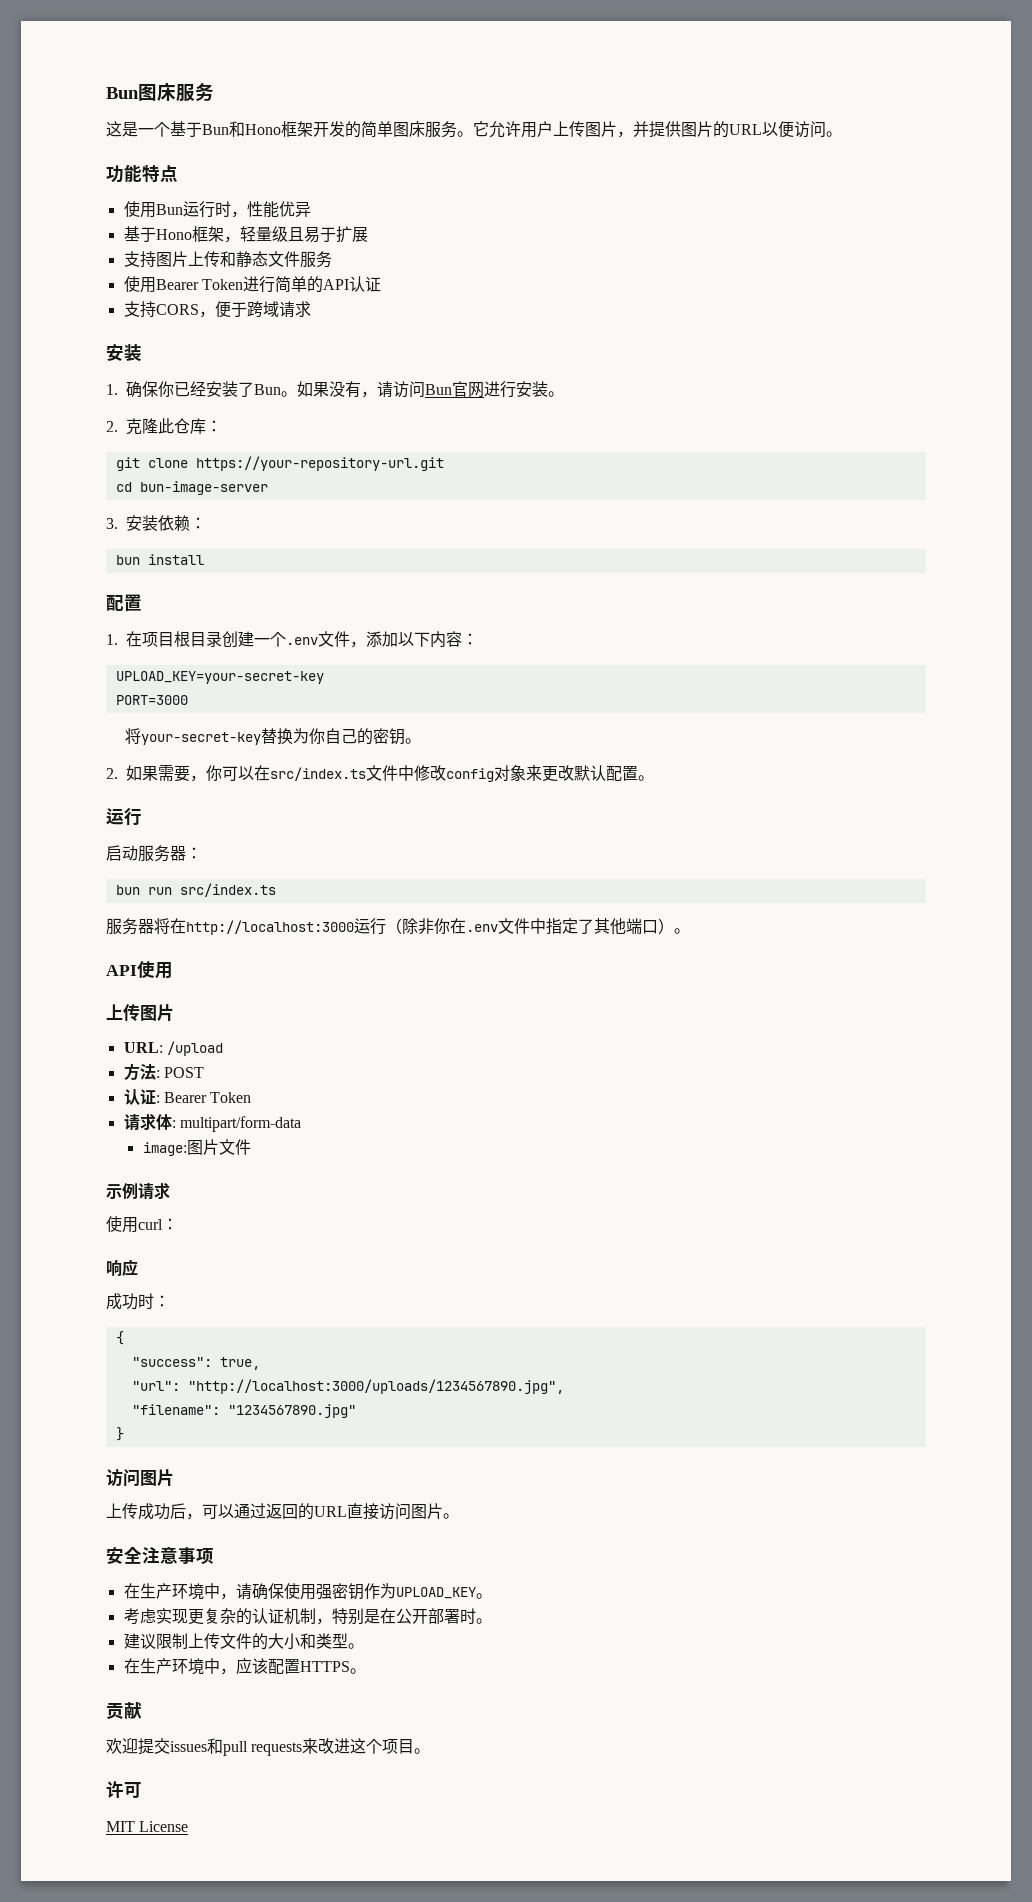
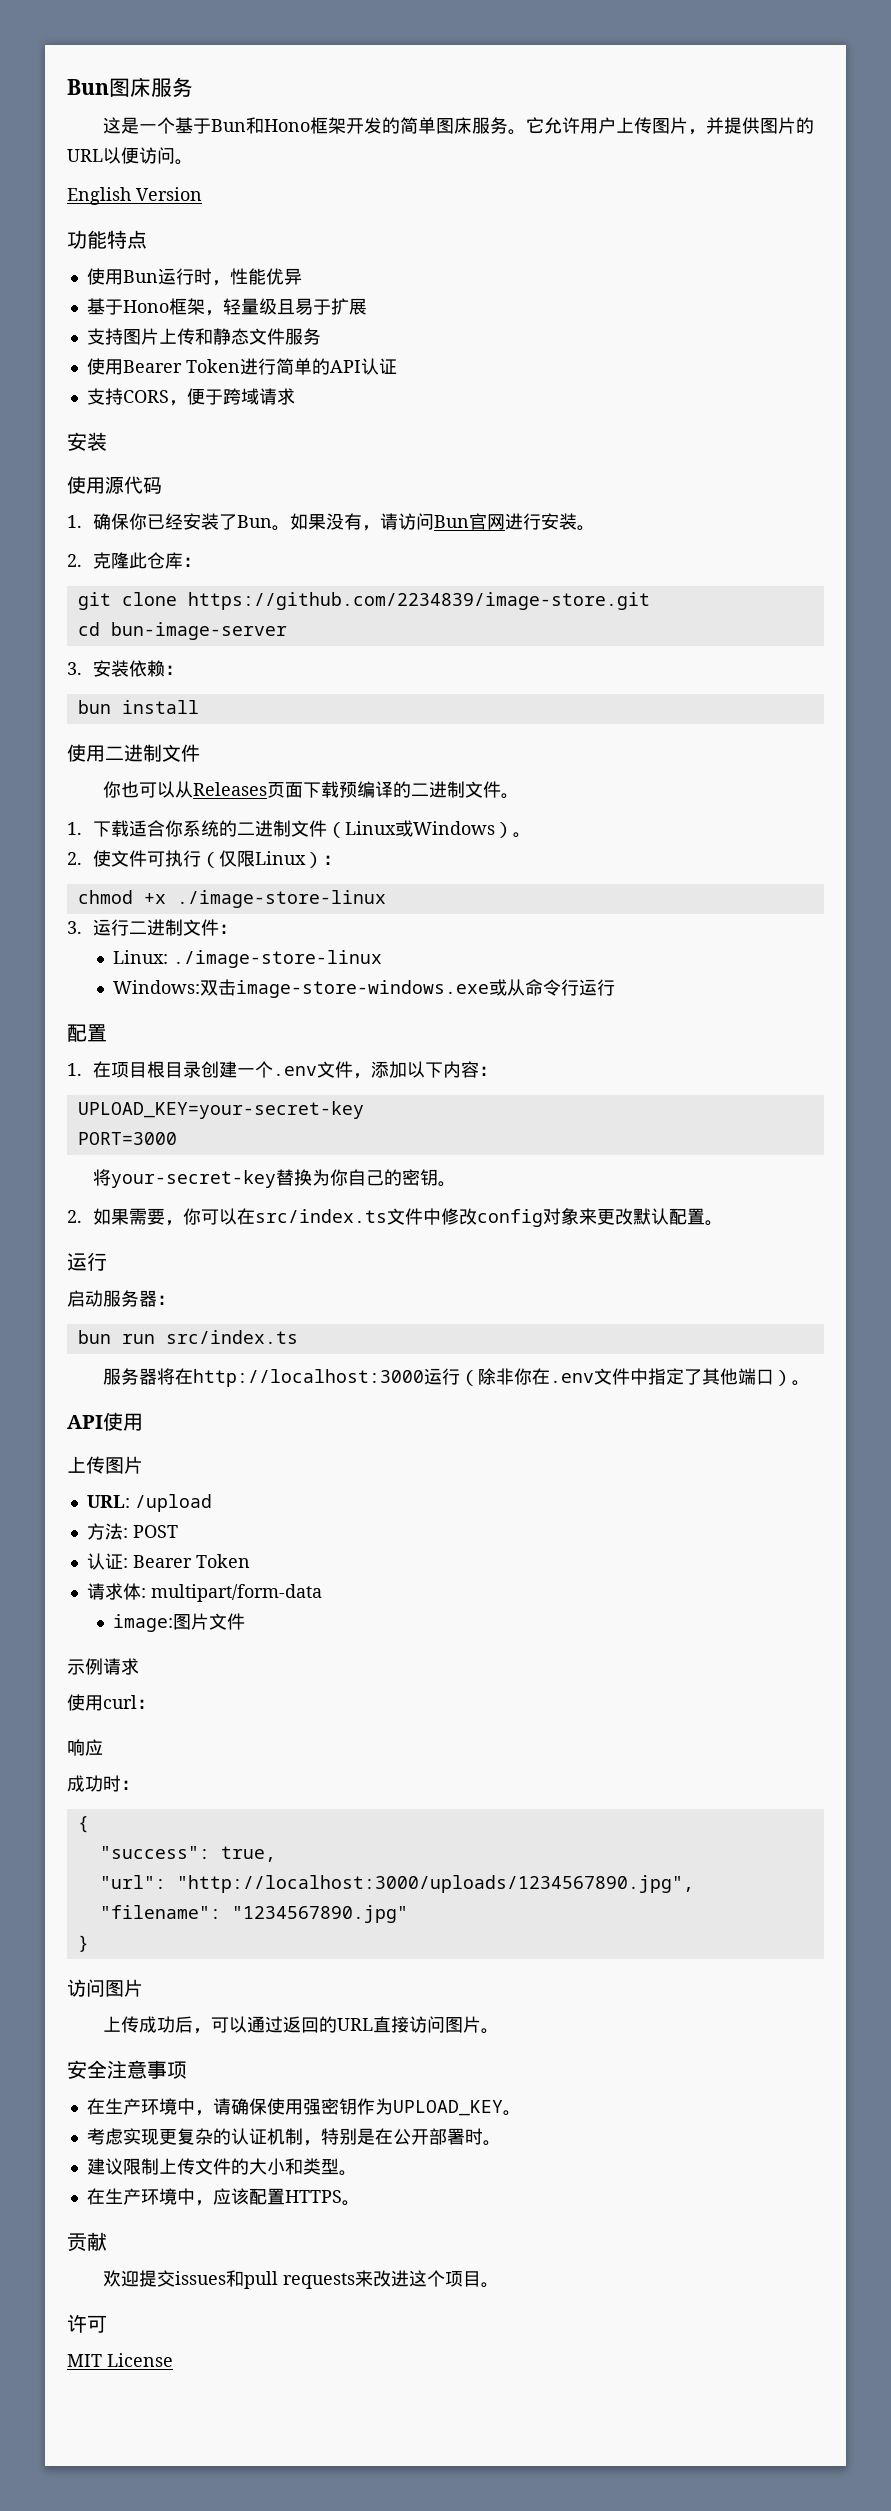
(842, 134) none -> [67,187,202,205] // English Version
(142, 352) none -> [67,476,162,494] // 使用源代码
[195,456,444,471] https://your-repository-url.git -> [187,592,650,610] https://github.com/2234839/image-store.git
(204, 559) none -> [67,744,200,762] [102,781,519,799] [67,820,532,838] [67,850,342,868] [77,890,386,908] [67,919,238,936] [112,950,382,968] [112,979,615,998] // 使用二进制文件 // 你也可以从Releases页面下载预编译的二进制文件。 // 1.下载适合你系统的二进制文件（Linux或Windows）。 // 2.使文件可执行（仅限Linux）： // chmod +x ./image-store-linux // 3.运行二进制文件： // Linux: ./image-store-linux // Windows:双击image-store-windows.exe或从命令行运行

